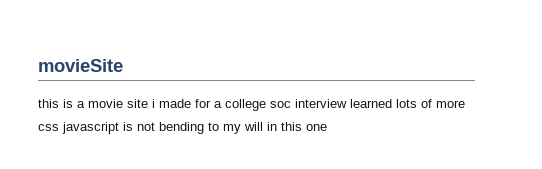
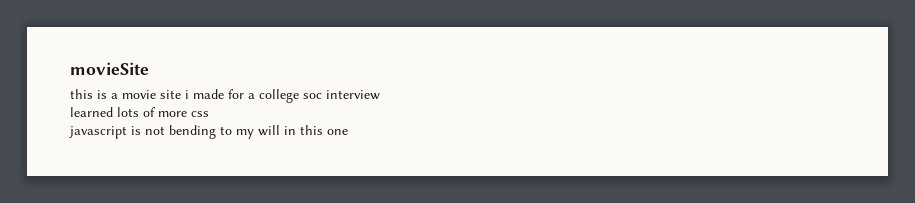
(347, 103) none -> (380, 95) //
(59, 127) none -> (209, 114) //

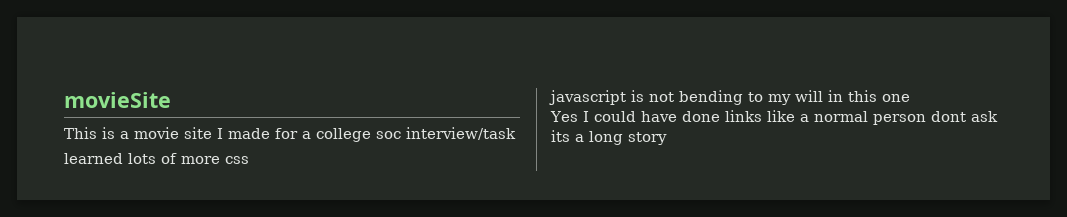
[70,89,93,99] this -> [64,127,97,139] This
[185,90,189,99] i -> [217,128,223,139] I
[326,90,380,100] interview -> [406,127,516,140] interview/task
(348, 132) none -> [550,110,998,125] [551,130,667,145] // Yes I could have done links like a normal person dont ask its a long story

